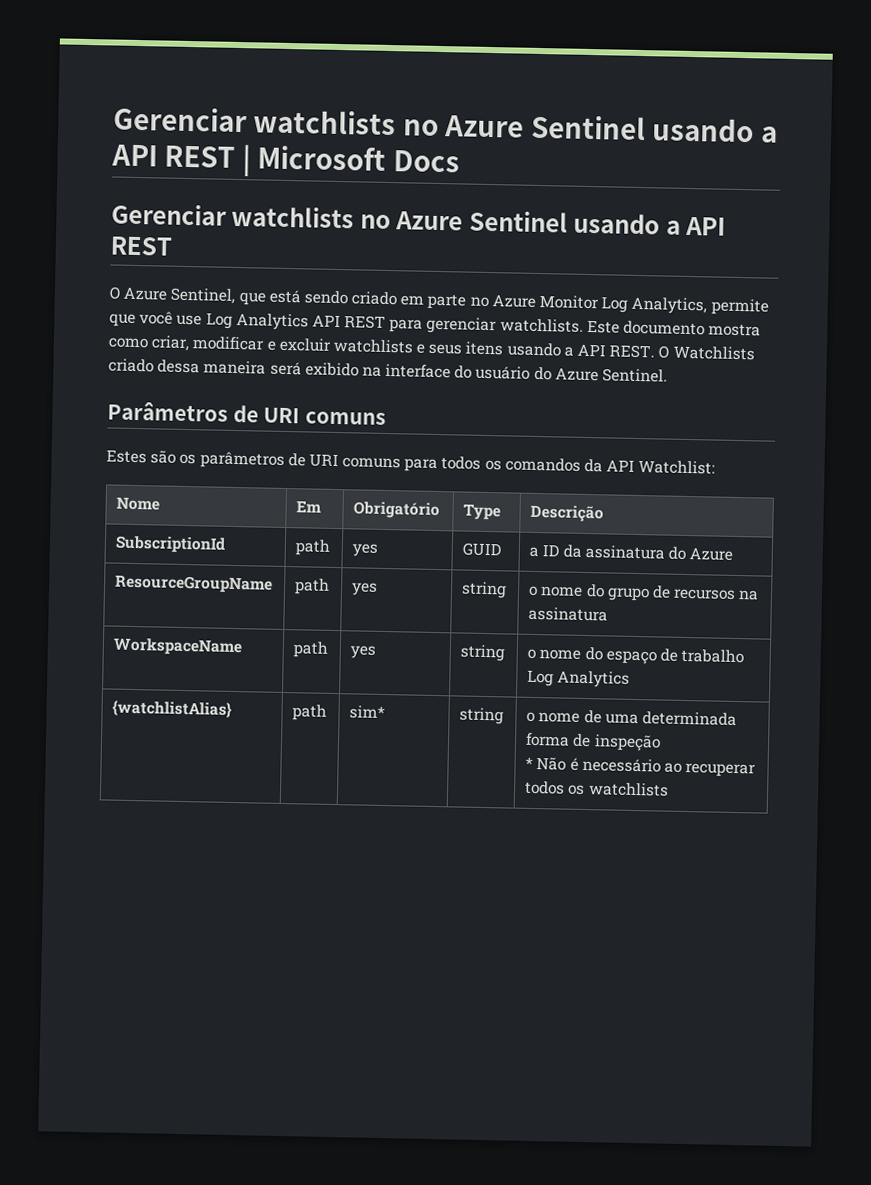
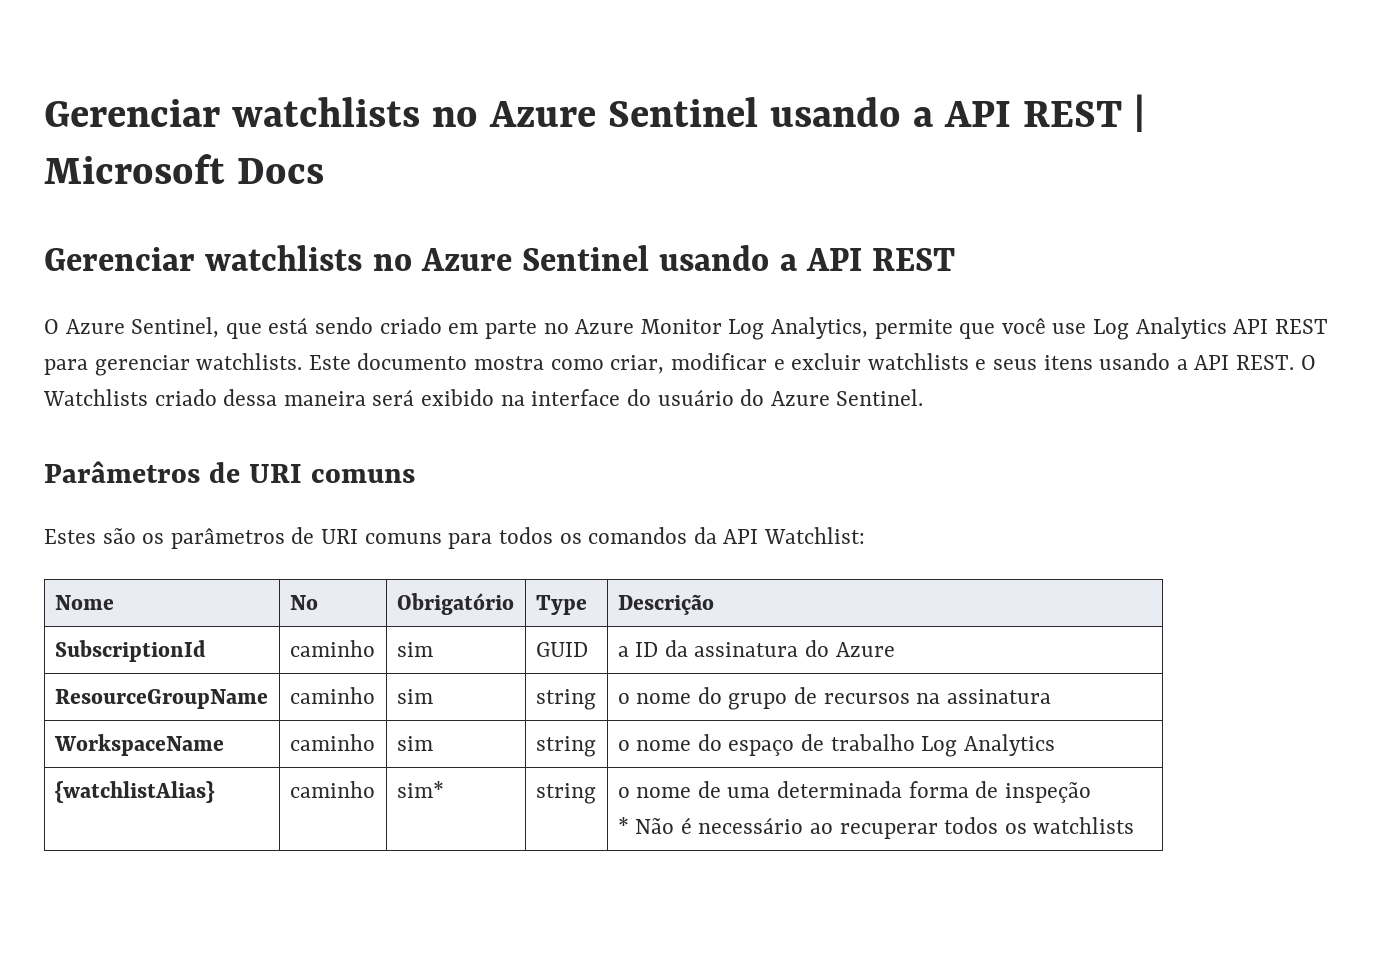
[296,500,323,513] Em -> [289,595,318,610] No
[295,539,332,556] [352,543,379,557] path | yes -> [289,640,375,657] [396,642,433,657] caminho | sim
[294,578,331,595] [351,582,379,596] path | yes -> [289,687,375,704] [396,689,433,704] caminho | sim
[293,641,329,658] [350,645,377,659] path | yes -> [289,734,375,751] [396,736,433,751] caminho | sim
[292,704,328,721] path -> [289,781,375,798] caminho

